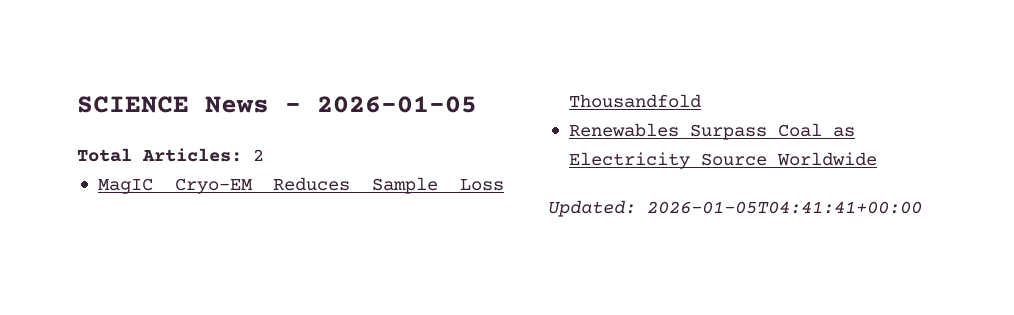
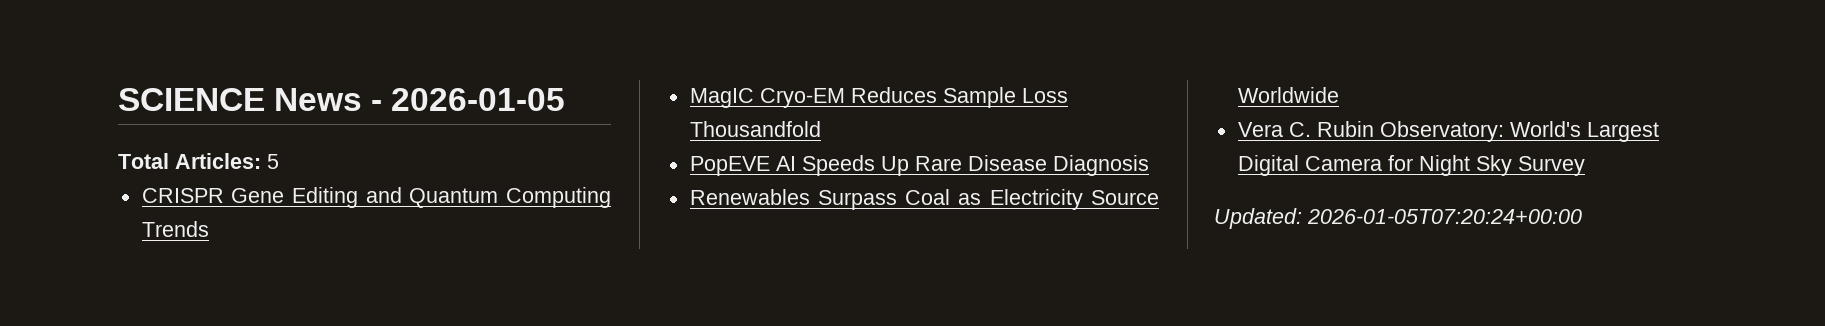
[253,149,264,161] 2 -> [267,154,279,169] [141,187,611,208] [141,221,209,237] 5 // CRISPR Gene Editing and Quantum Computing Trends
(701, 101) none -> [689,155,1149,176] // PopEVE AI Speeds Up Rare Disease Diagnosis
(877, 159) none -> [1237,121,1659,142] [1237,155,1585,176] // Vera C. Rubin Observatory: World's Largest Digital Camera for Night Sky Survey
[647,201,922,214] 2026-01-05T04:41:41+00:00 -> [1307,209,1582,224] 2026-01-05T07:20:24+00:00

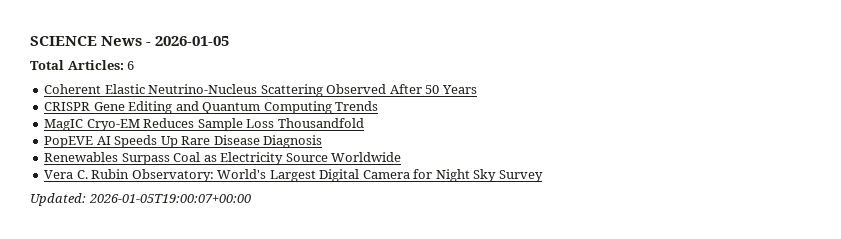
[267,154,279,169] 5 -> [127,61,135,70] [44,84,477,97] 6 // Coherent Elastic Neutrino-Nucleus Scattering Observed After 50 Years
[1307,209,1582,224] 2026-01-05T07:20:24+00:00 -> [88,194,251,203] 2026-01-05T19:00:07+00:00

